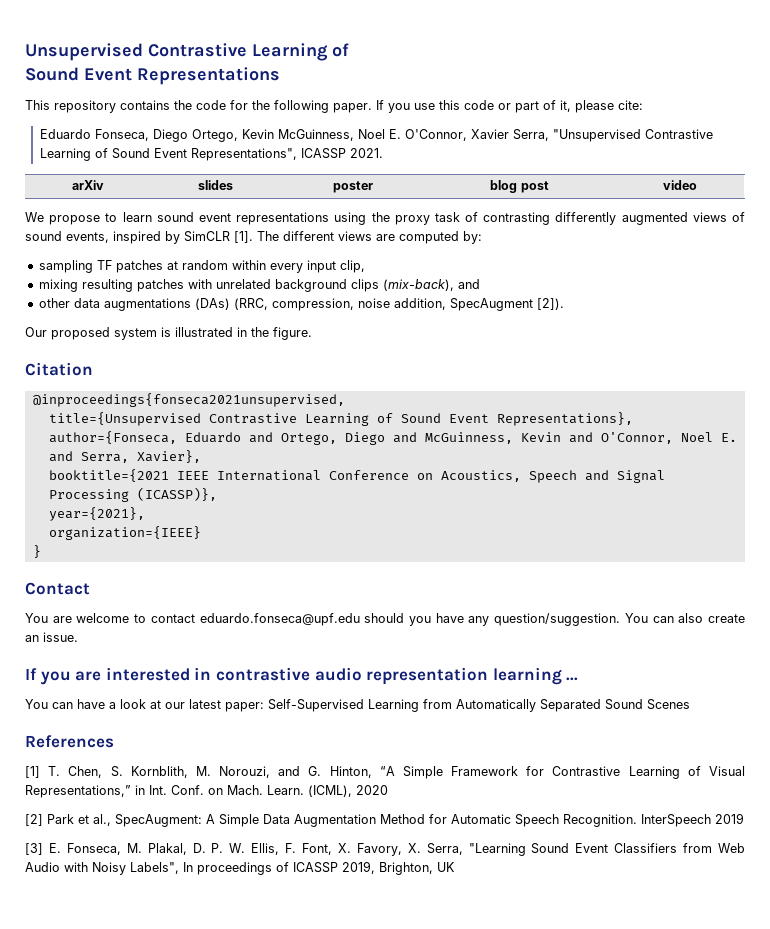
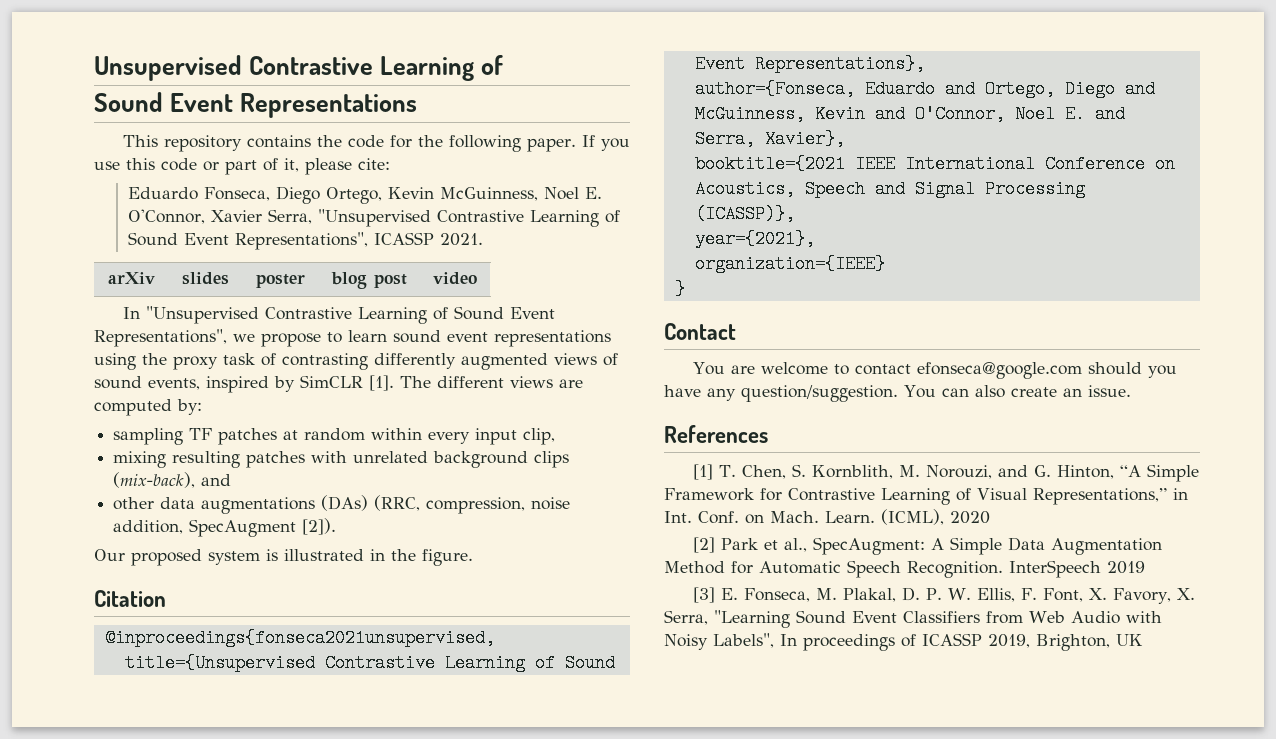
[25,212,44,222] We -> [122,306,555,324] [94,329,255,347] In "Unsupervised Contrastive Learning of Sound Event Representations", we
[199,613,360,626] eduardo.fonseca@upf.edu -> [916,362,1082,379] efonseca@google.com
[25,667,579,685] [25,699,690,712] // If you are interested in contrastive audio representation learning ... // You can have a look at our latest paper: Self-Supervised Learning from Automatically Separated Sound Scenes -> (1131, 391) none

